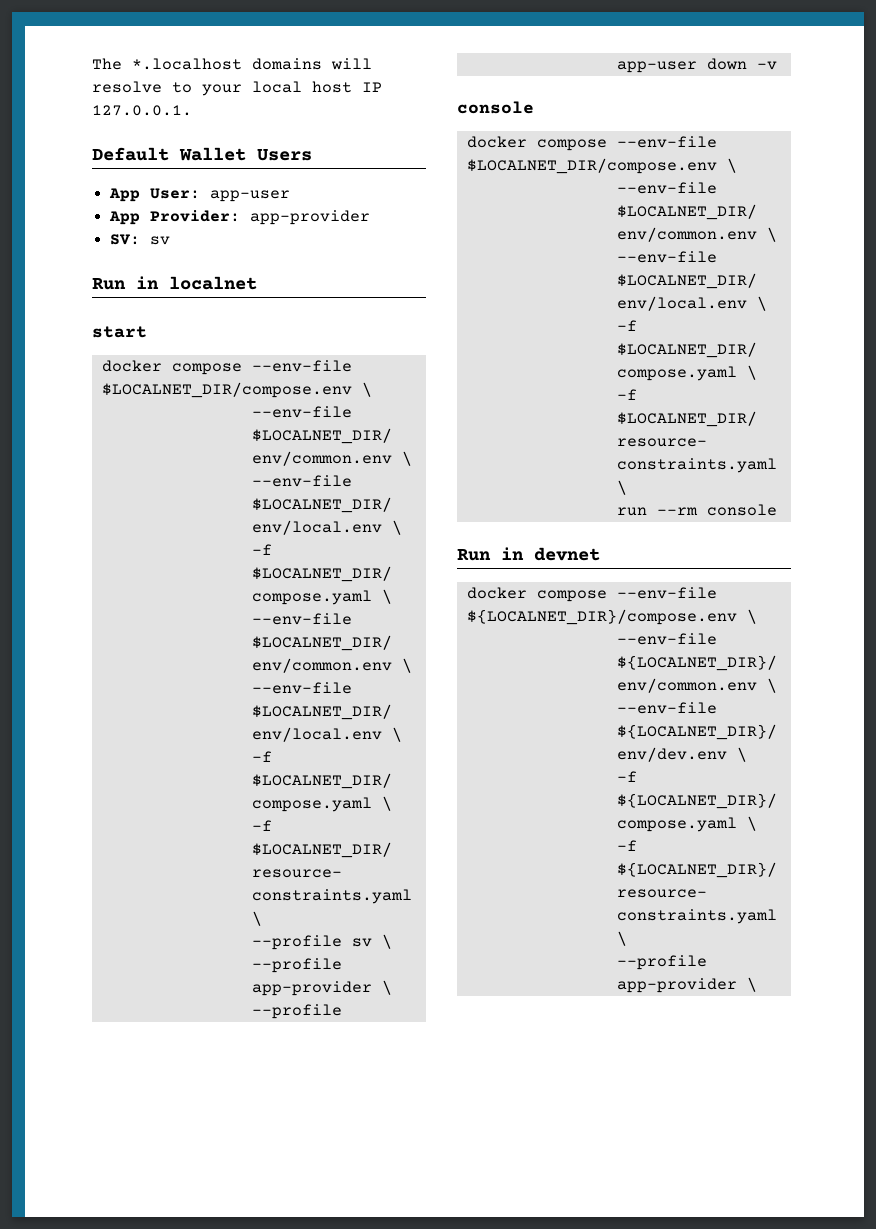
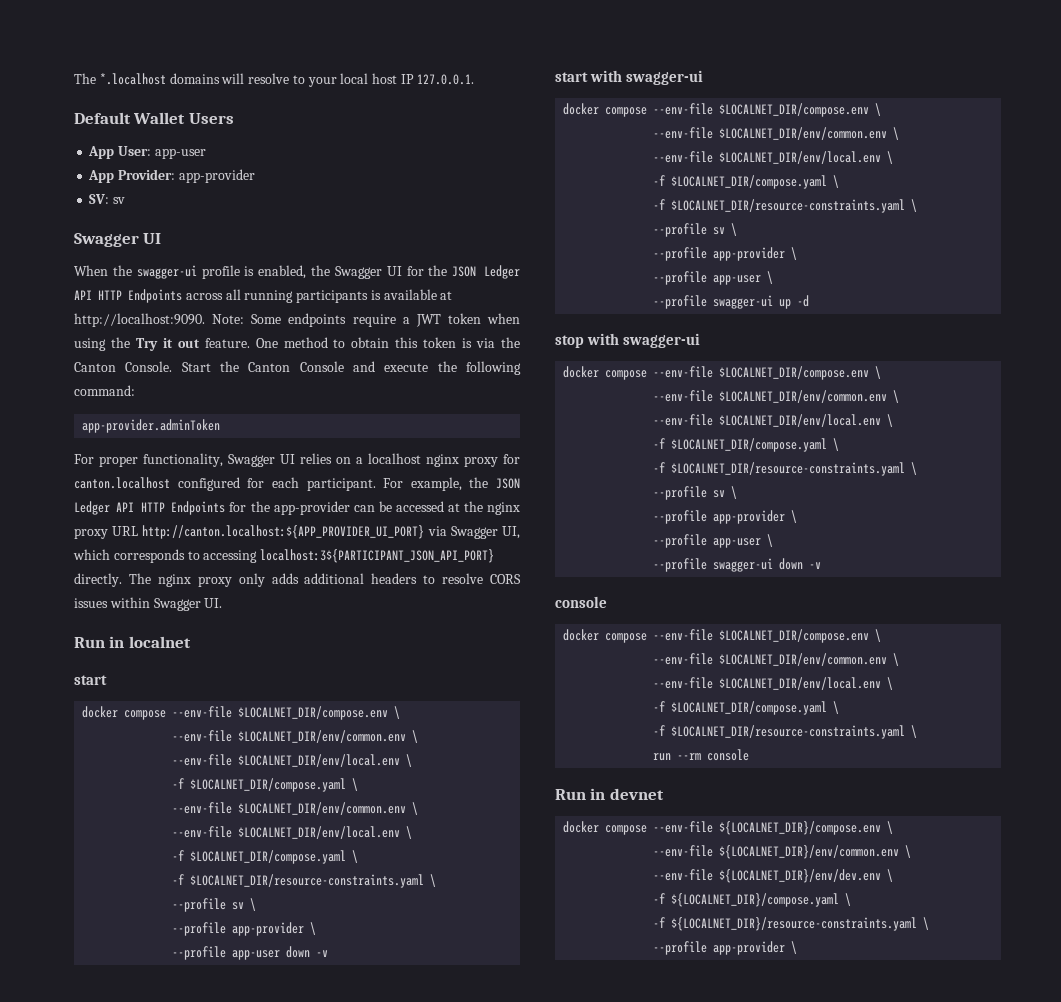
(171, 240) none -> [74,233,162,247] [74,265,520,279] [74,289,453,303] [74,313,520,327] [74,337,520,351] [74,361,521,375] [74,385,135,396] [82,419,221,433] [74,453,520,467] [74,477,520,491] [74,501,520,515] [74,525,520,539] [73,549,495,563] [74,573,521,587] [74,597,223,611] // Swagger UI // When the swagger-ui profile is enabled, the Swagger UI for the JSON Ledger API HTTP Endpoints across all running participants is available at http://localhost:9090. Note: Some endpoints require a JWT token when using the Try it out feature. One method to obtain this token is via the Canton Console. Start the Canton Console and execute the following command: // app-provider.adminToken // For proper functionality, Swagger UI relies on a localhost nginx proxy for canton.localhost configured for each participant. For example, the JSON Ledger API HTTP Endpoints for the app-provider can be accessed at the nginx proxy URL http://canton.localhost:${APP_PROVIDER_UI_PORT} via Swagger UI, which corresponds to accessing localhost:3${PARTICIPANT_JSON_API_PORT} directly. The nginx proxy only adds additional headers to resolve CORS issues within Swagger UI.
(777, 65) none -> [555,70,704,85] [563,103,882,117] [653,127,900,140] [653,151,894,164] [653,175,840,189] [653,199,918,213] [653,223,738,237] [653,247,798,261] [653,271,774,285] [653,295,810,309] [555,333,701,348] [563,366,882,380] [653,390,900,403] [653,414,894,427] [653,438,840,452] [653,462,918,476] [653,486,738,500] [653,510,798,524] [653,534,774,548] [653,558,822,572] // start with swagger-ui // docker compose --env-file $LOCALNET_DIR/compose.env \ // --env-file $LOCALNET_DIR/env/common.env \ // --env-file $LOCALNET_DIR/env/local.env \ // -f $LOCALNET_DIR/compose.yaml \ // -f $LOCALNET_DIR/resource-constraints.yaml \ // --profile sv \ // --profile app-provider \ // --profile app-user \ // --profile swagger-ui up -d // stop with swagger-ui // docker compose --env-file $LOCALNET_DIR/compose.env \ // --env-file $LOCALNET_DIR/env/common.env \ // --env-file $LOCALNET_DIR/env/local.env \ // -f $LOCALNET_DIR/compose.yaml \ // -f $LOCALNET_DIR/resource-constraints.yaml \ // --profile sv \ // --profile app-provider \ // --profile app-user \ // --profile swagger-ui down -v

